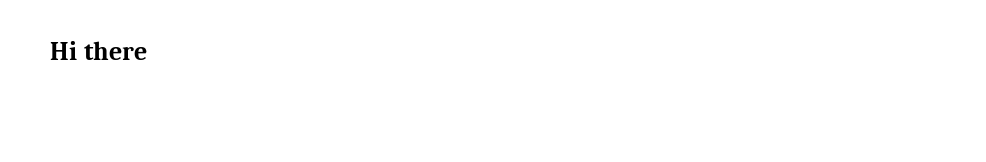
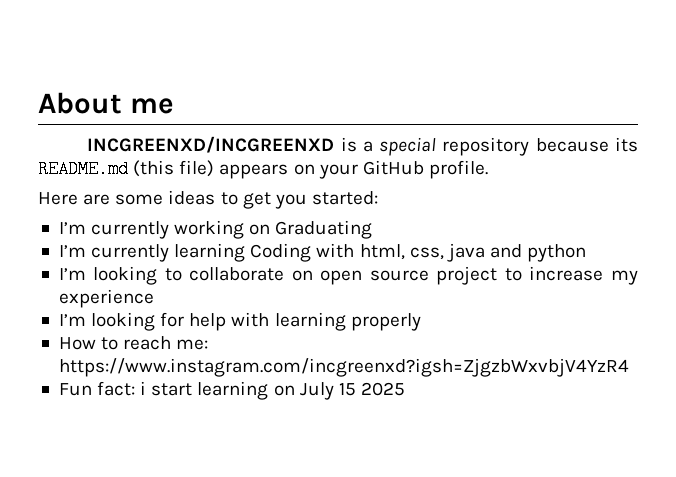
[50,41,147,60] Hi there -> [38,92,174,114] [87,136,638,156] [38,160,488,179] [38,190,378,209] [58,220,373,239] [58,243,587,262] [58,266,638,285] [58,289,154,308] [58,312,421,331] [58,336,209,350] [58,358,629,377] [58,381,405,400] About me // INCGREENXD/INCGREENXD is a special repository because its README.md (this file) appears on your GitHub profile. // Here are some ideas to get you started: // I’m currently working on Graduating // I’m currently learning Coding with html, css, java and python // I’m looking to collaborate on open source project to increase my experience // I’m looking for help with learning properly // How to reach me: https://www.instagram.com/incgreenxd?igsh=ZjgzbWxvbjV4YzR4 // Fun fact: i start learning on July 15 2025

